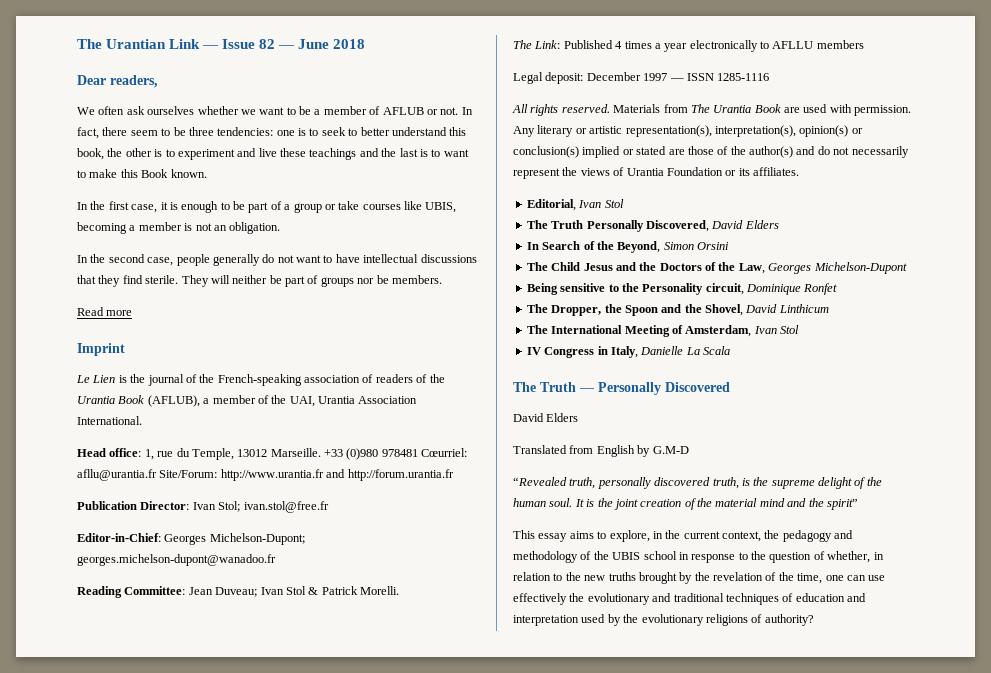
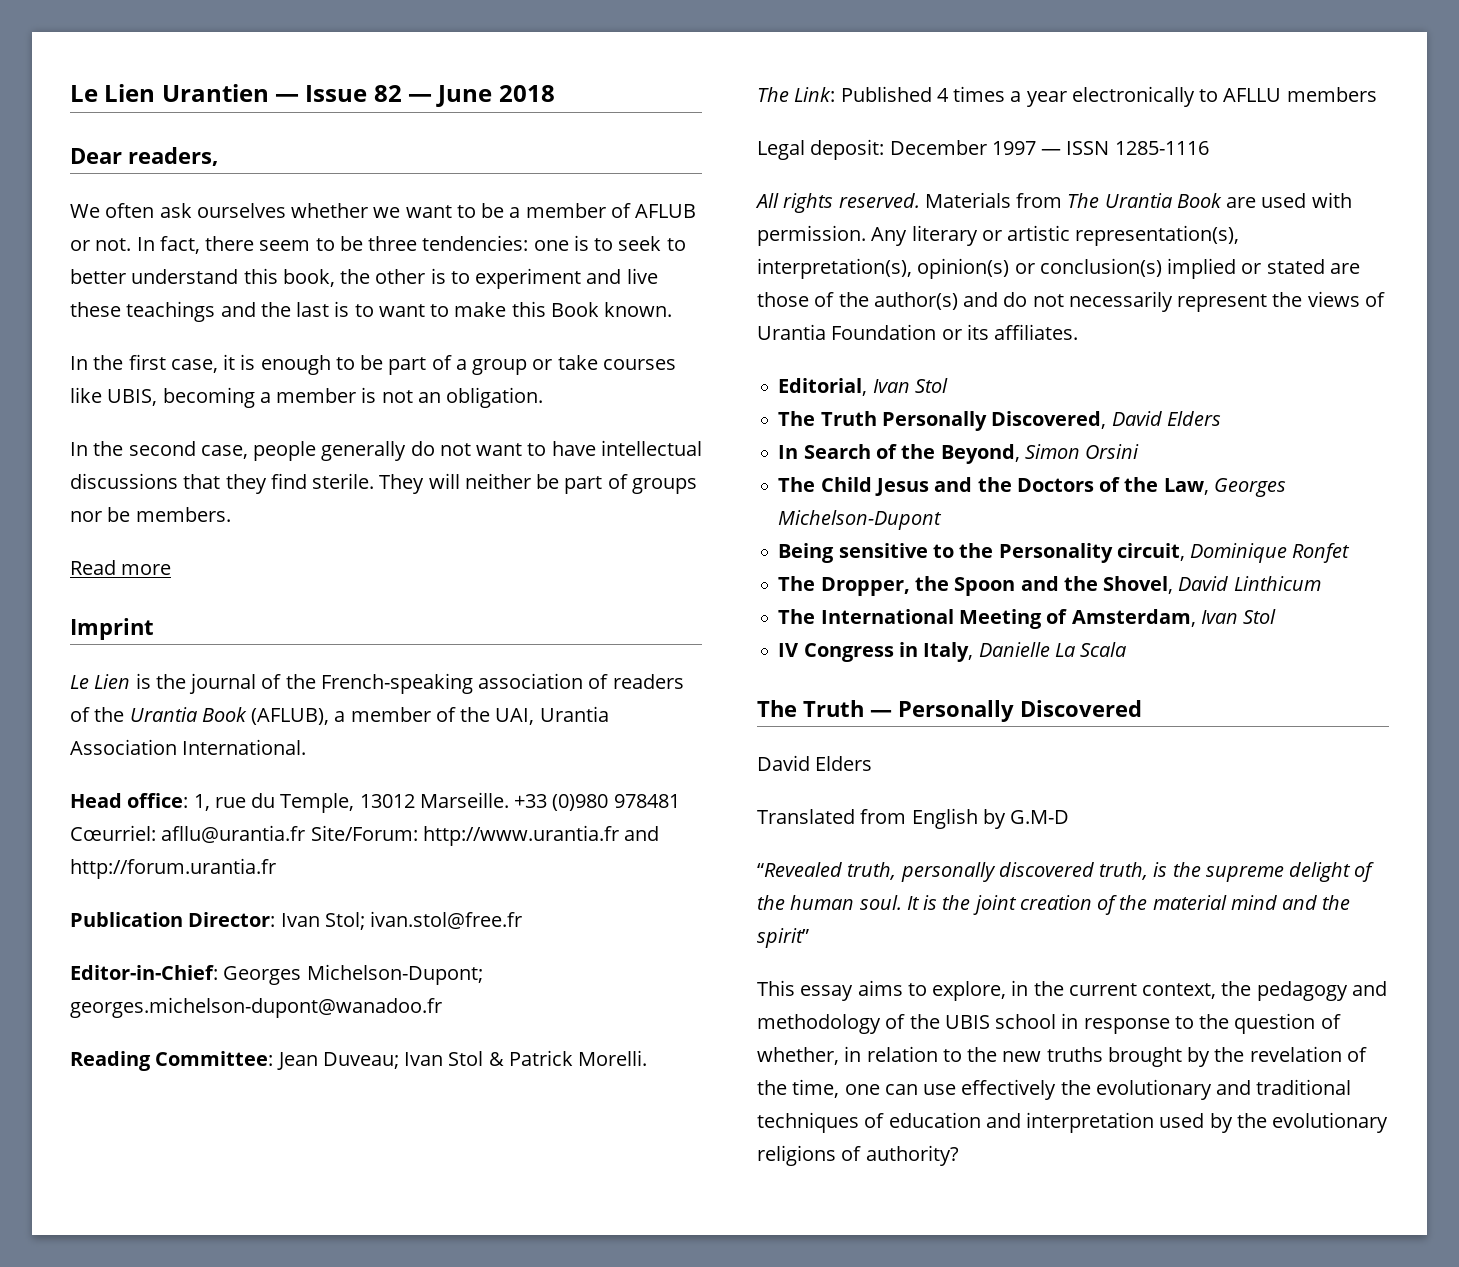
[77,39,201,49] The Urantian Link -> [70,84,269,102] Le Lien Urantien

